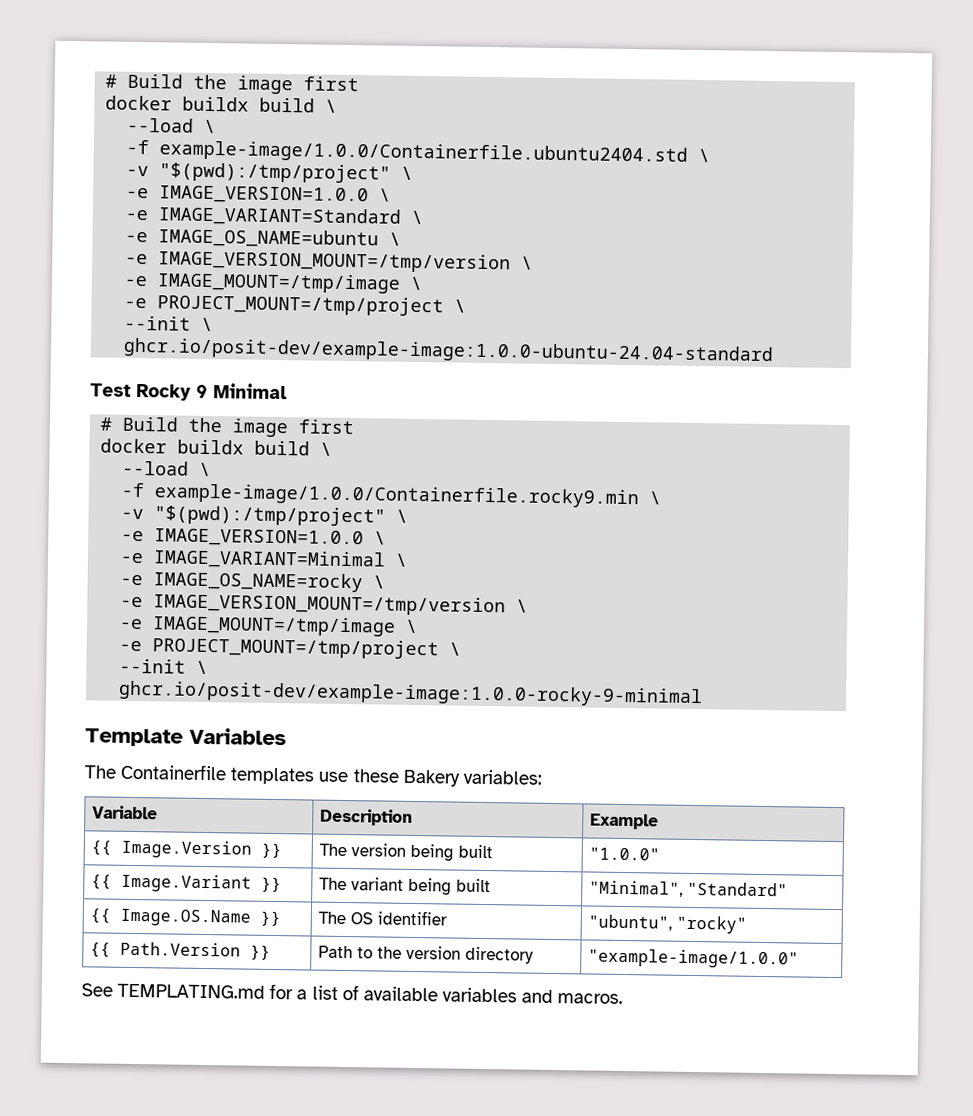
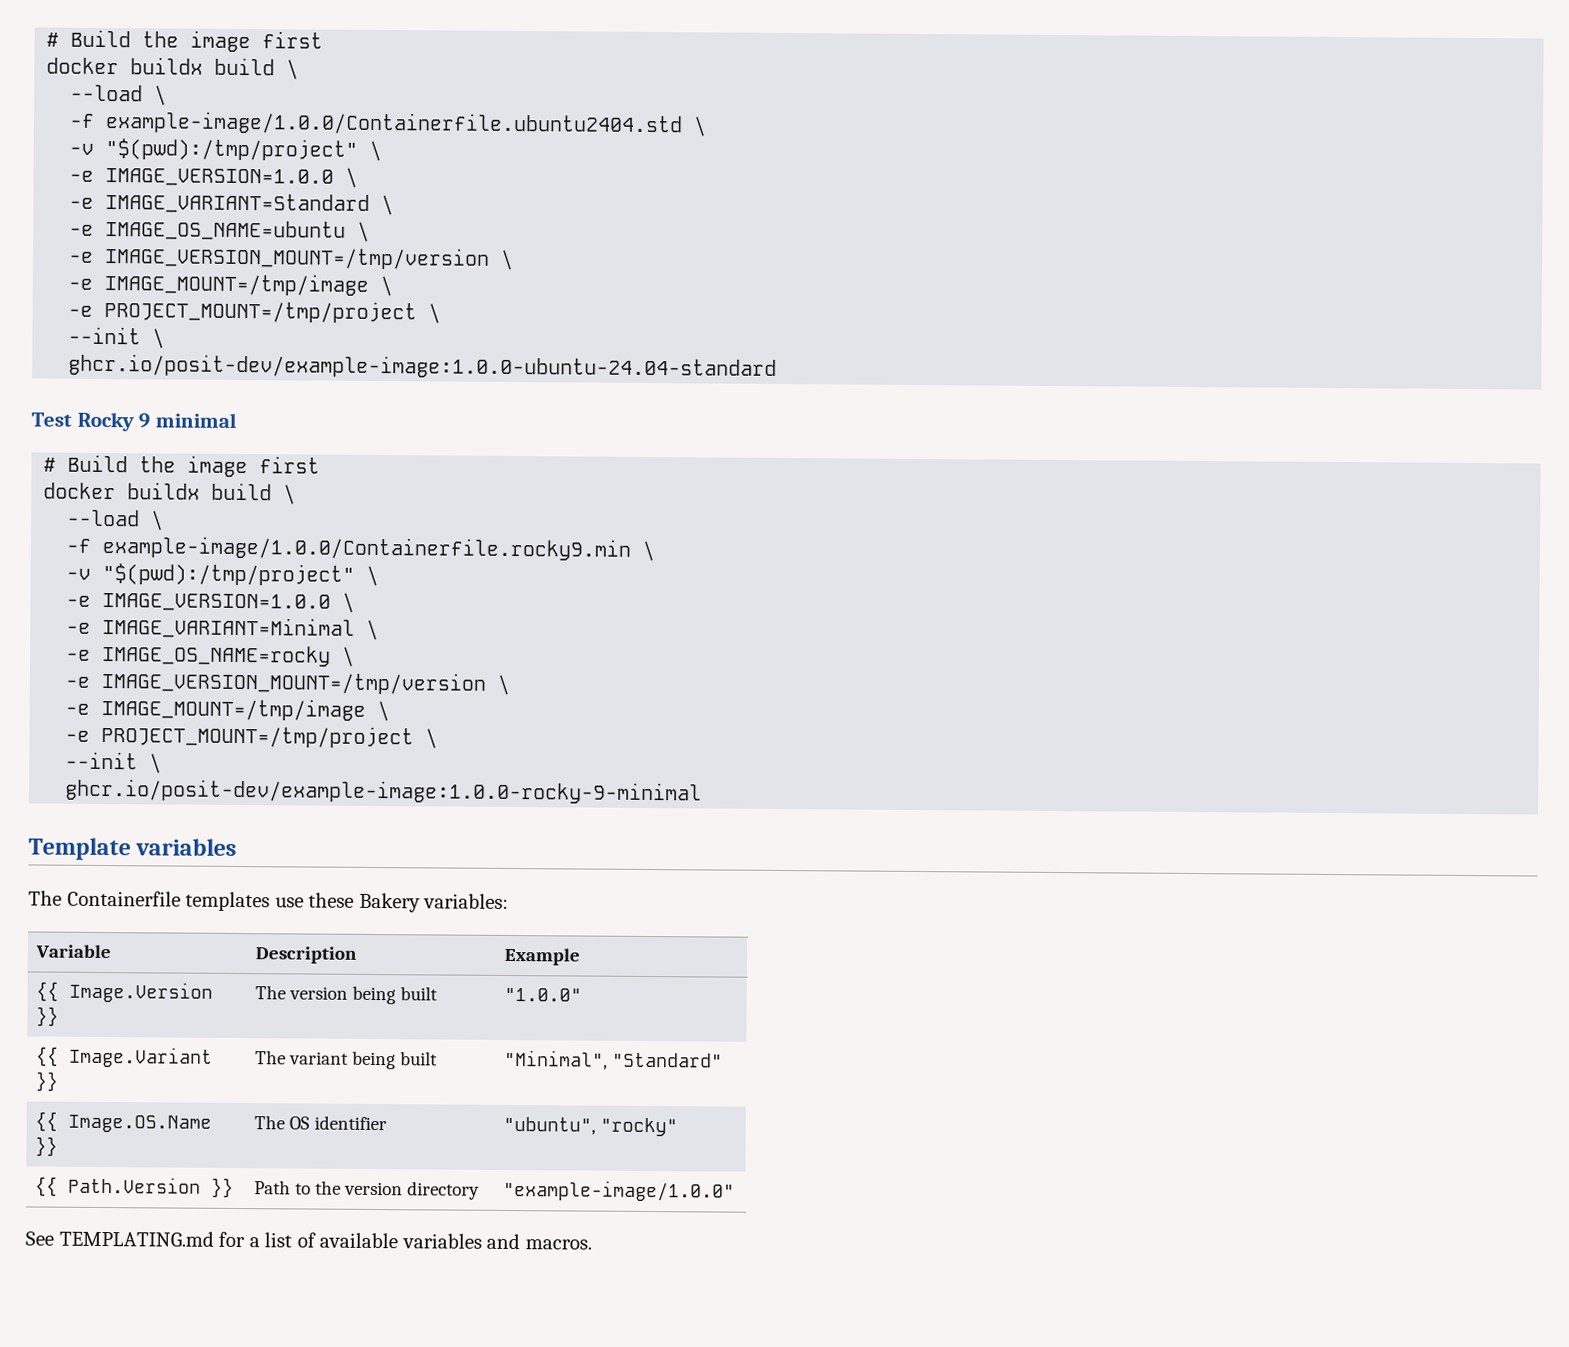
[213,383,287,400] Minimal -> [154,412,237,428] minimal
[189,727,287,746] Variables -> [135,838,238,856] variables

